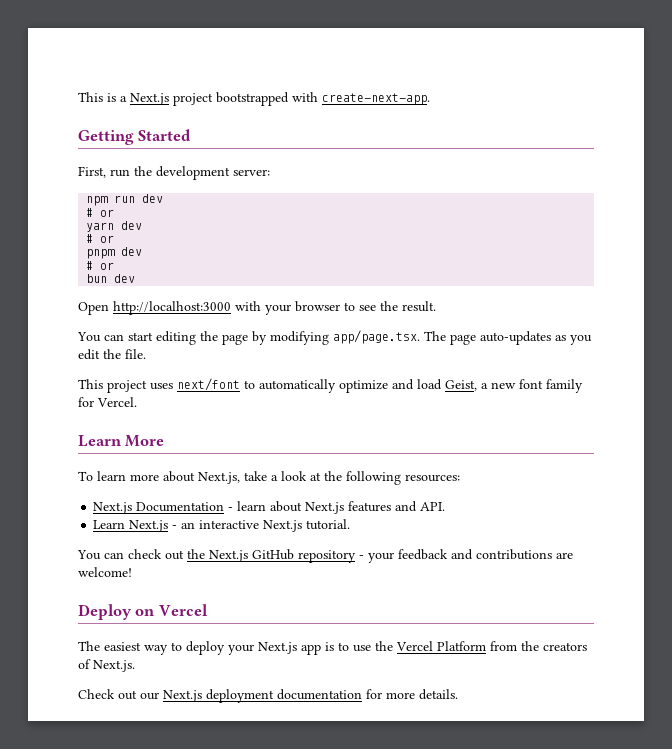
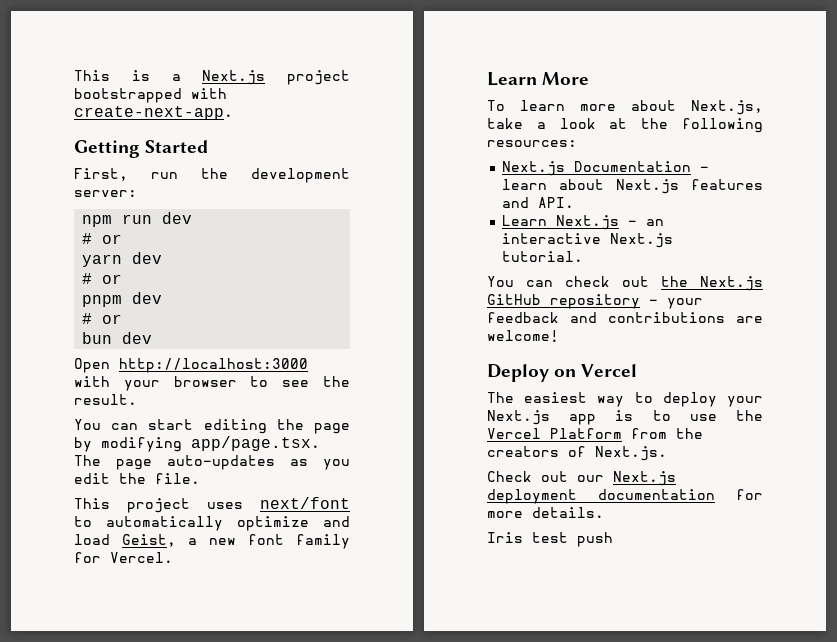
(458, 694) none -> [487,532,613,547] // Iris test push

